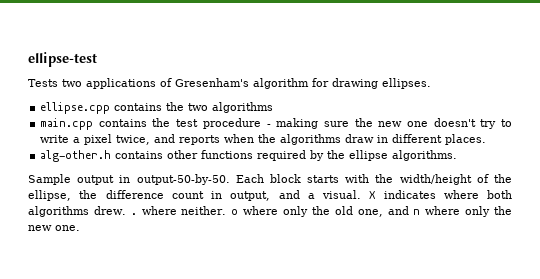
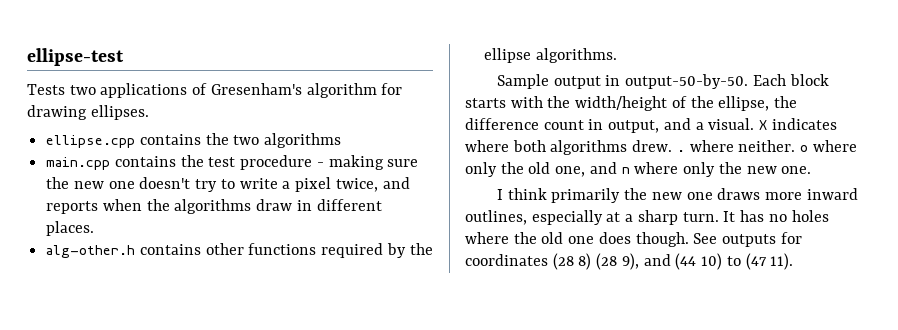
(80, 228) none -> [496,188,858,203] [465,210,829,225] [465,232,802,247] [465,253,794,270] // I think primarily the new one draws more inward outlines, especially at a sharp turn. It has no holes where the old one does though. See outputs for coordinates (28 8) (28 9), and (44 10) to (47 11).

